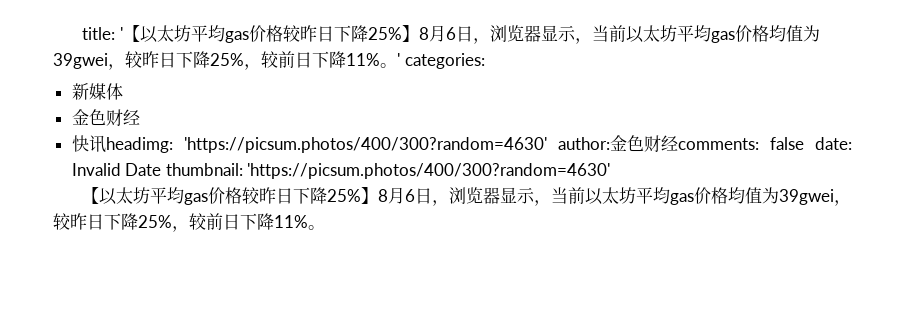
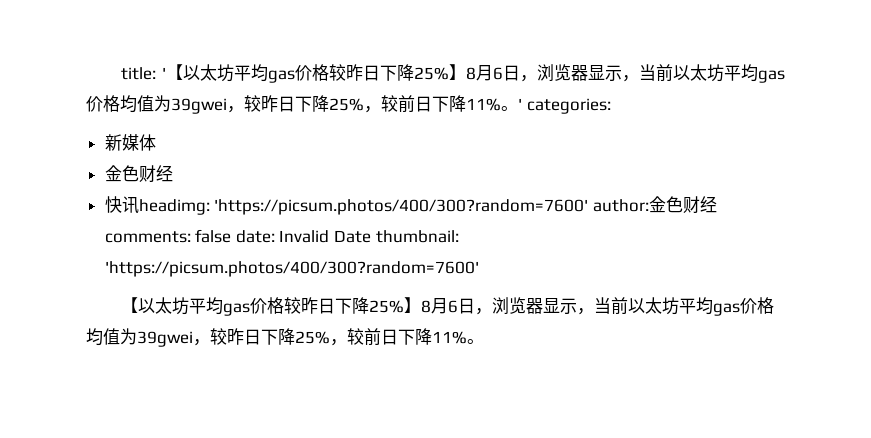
[183,137,547,153] 'https://picsum.photos/400/300?random=4630' -> [214,199,589,215] 'https://picsum.photos/400/300?random=7600'
[247,163,611,179] 'https://picsum.photos/400/300?random=4630' -> [104,261,479,277] 'https://picsum.photos/400/300?random=7600'

